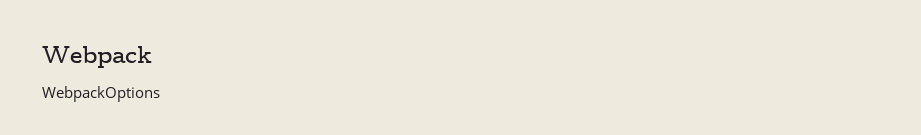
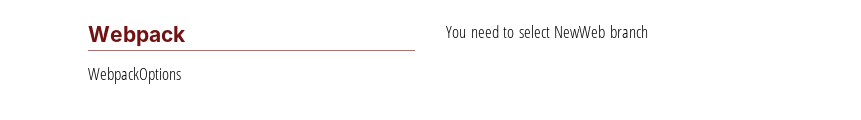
(160, 94) none -> [446,25,648,38] // You need to select NewWeb branch

